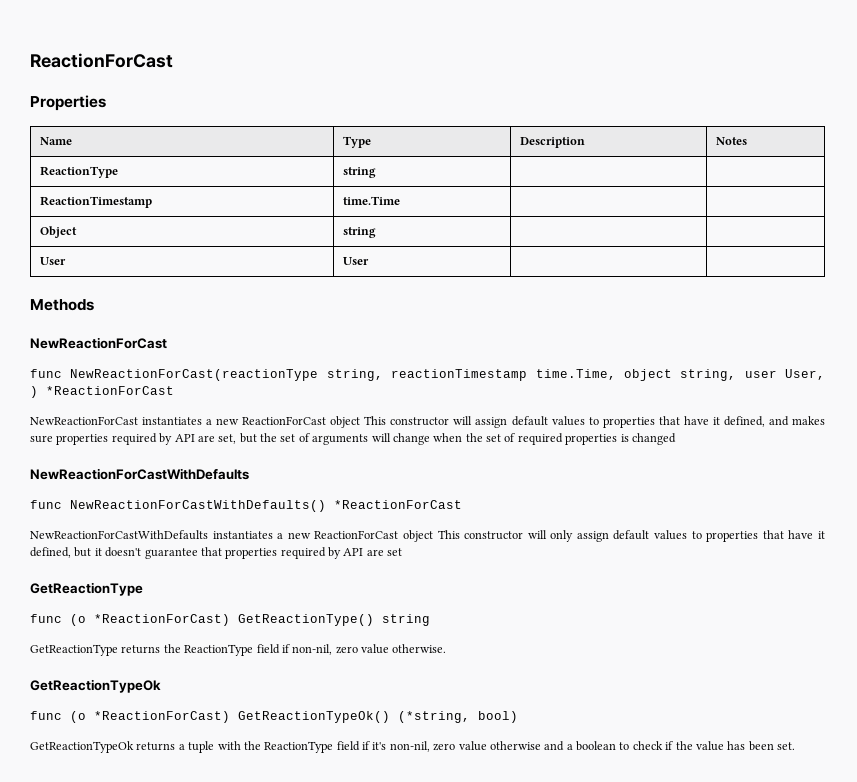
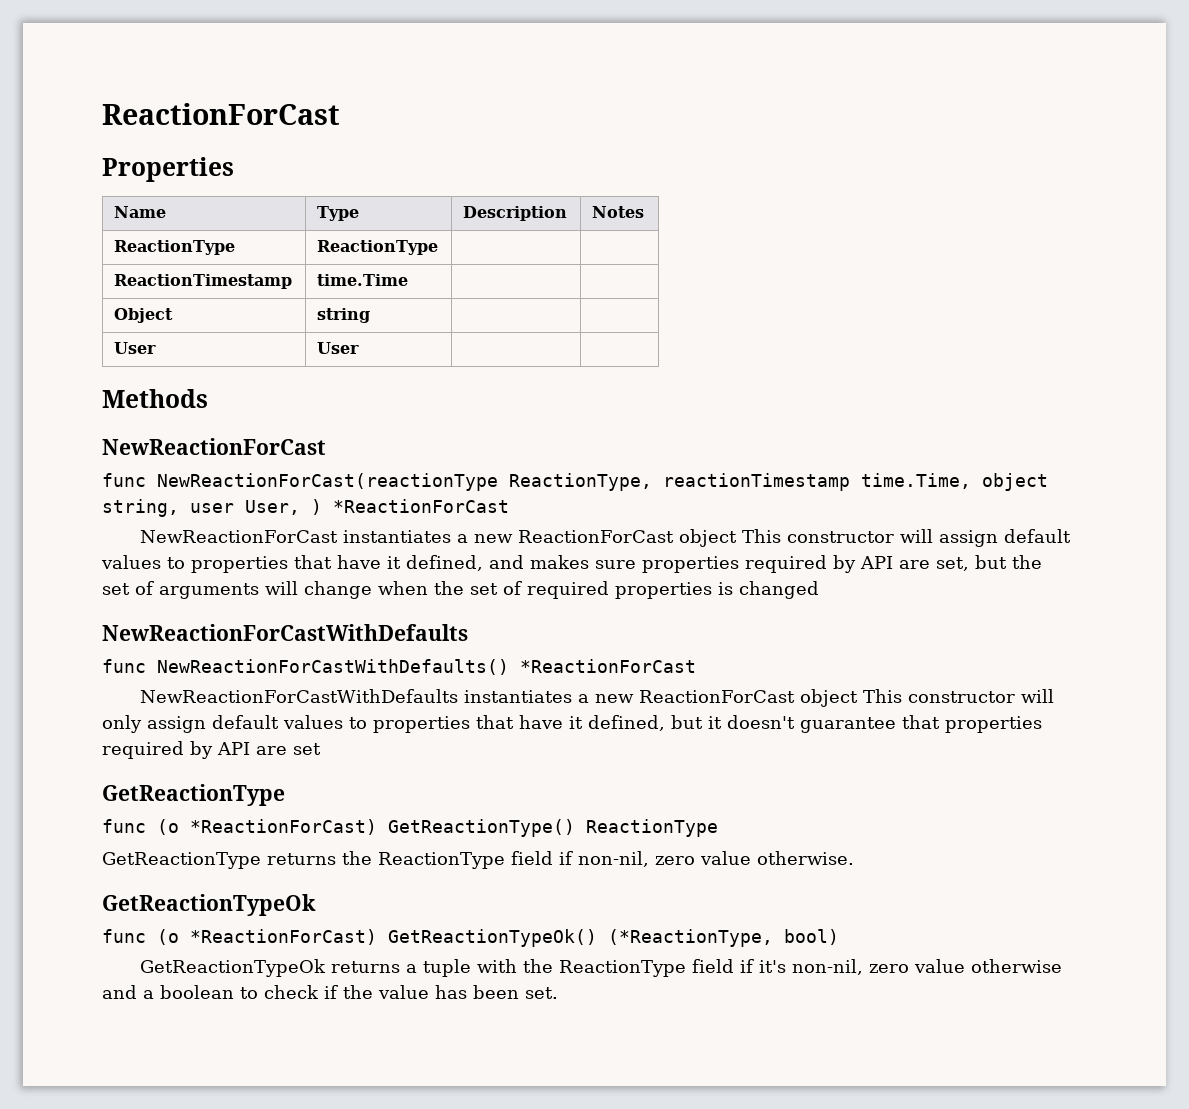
[342,167,376,178] string -> [317,240,439,255] ReactionType
[326,369,383,381] string, -> [509,473,652,491] ReactionType,
[382,614,430,626] string -> [586,819,718,837] ReactionType
[398,711,470,723] (*string, -> [608,929,773,947] (*ReactionType,

